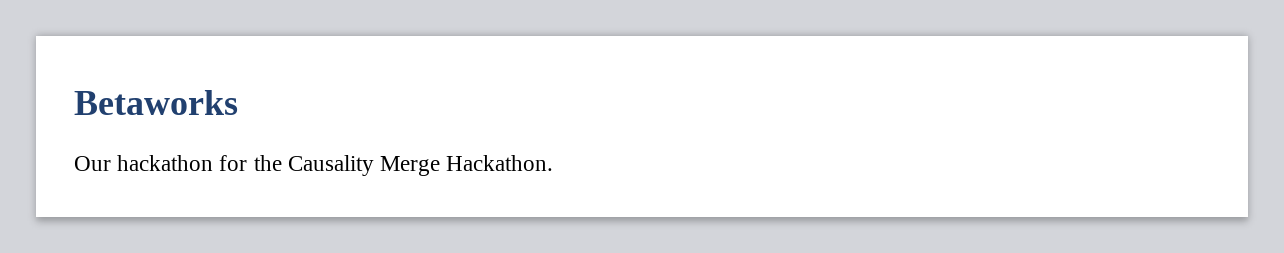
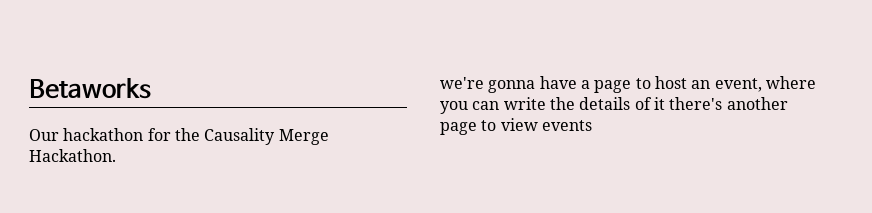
(554, 163) none -> [440,76,816,93] [440,97,788,114] [440,118,592,135] // we're gonna have a page to host an event, where you can write the details of it there's another page to view events

